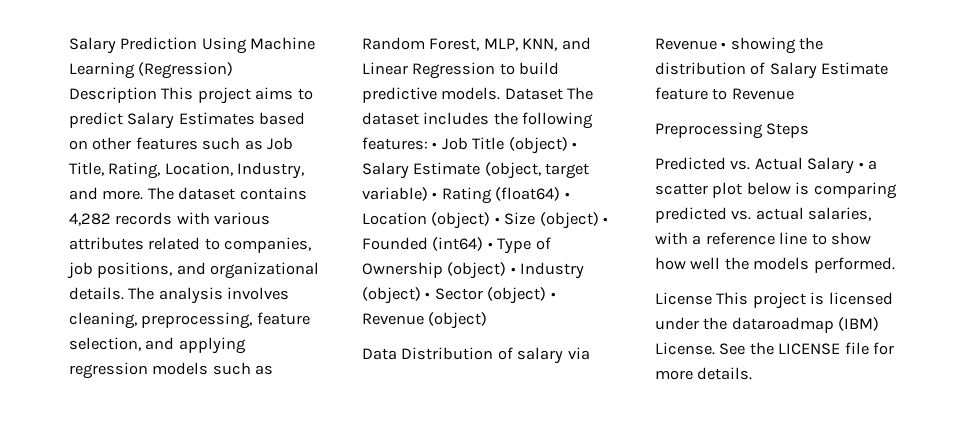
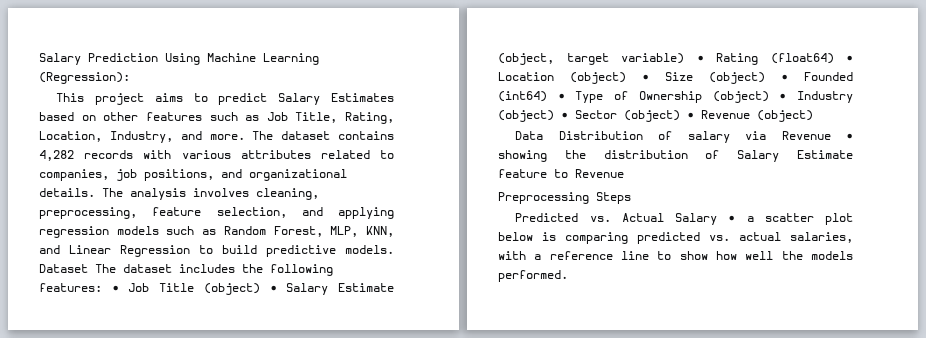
[138,62,234,79] [69,87,157,103] (Regression) Description -> [39,72,130,84] (Regression): //
[655,292,893,309] [655,317,880,333] [655,342,895,355] [655,367,753,380] // License This project is licensed under the dataroadmap (IBM) License. See the LICENSE file for more details. -> (568, 276) none

